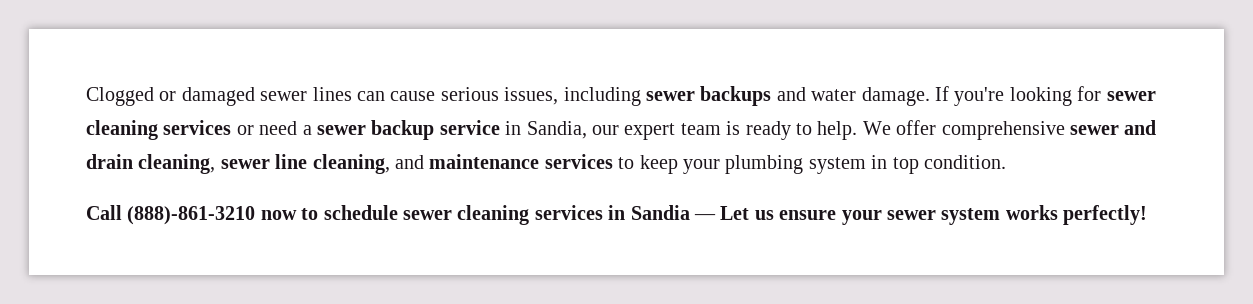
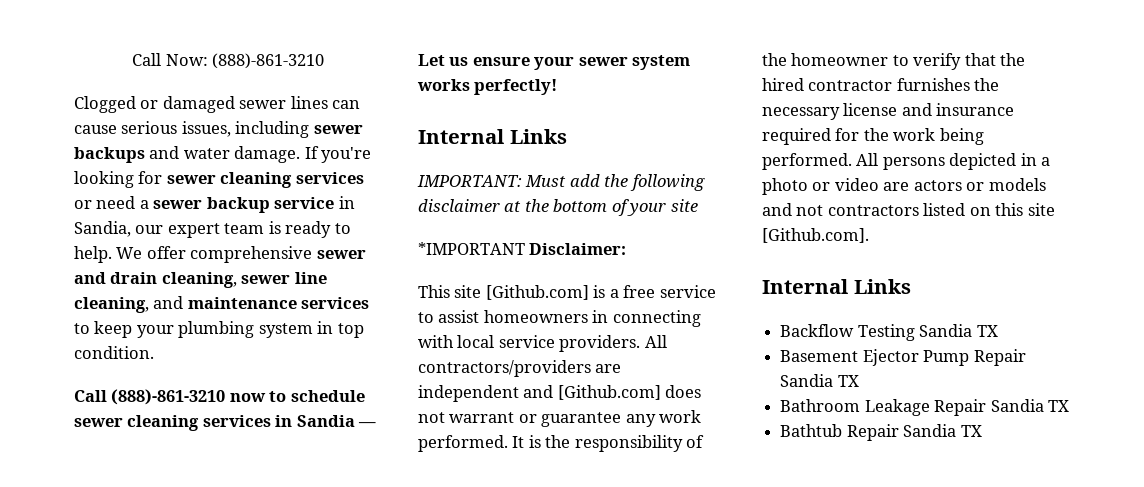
(86, 96) none -> [132,53,324,69] Call Now: (888)-861-3210 //
(1148, 215) none -> [418,129,567,144] [417,174,705,191] [418,199,698,216] [418,242,627,255] [418,285,716,300] [418,310,701,327] [418,335,667,352] [418,360,622,377] [418,385,702,402] [418,410,702,427] [418,435,705,452] [762,53,1026,70] [762,78,1000,91] [762,103,1015,120] [762,128,984,145] [762,153,1051,170] [762,178,1046,195] [762,203,1055,216] [762,228,869,243] [762,279,911,294] [780,324,998,341] [780,349,1026,366] [780,374,859,387] [780,399,1069,416] [780,424,982,441] // Internal Links // IMPORTANT: Must add the following disclaimer at the bottom of your site // *IMPORTANT Disclaimer: // This site [Github.com] is a free service to assist homeowners in connecting with local service providers. All contractors/providers are independent and [Github.com] does not warrant or guarantee any work performed. It is the responsibility of the homeowner to verify that the hired contractor furnishes the necessary license and insurance required for the work being performed. All persons depicted in a photo or video are actors or models and not contractors listed on this site [Github.com]. // Internal Links // Backflow Testing Sandia TX // Basement Ejector Pump Repair Sandia TX // Bathroom Leakage Repair Sandia TX // Bathtub Repair Sandia TX

